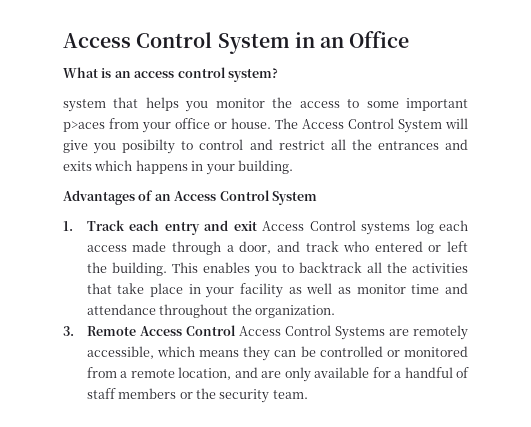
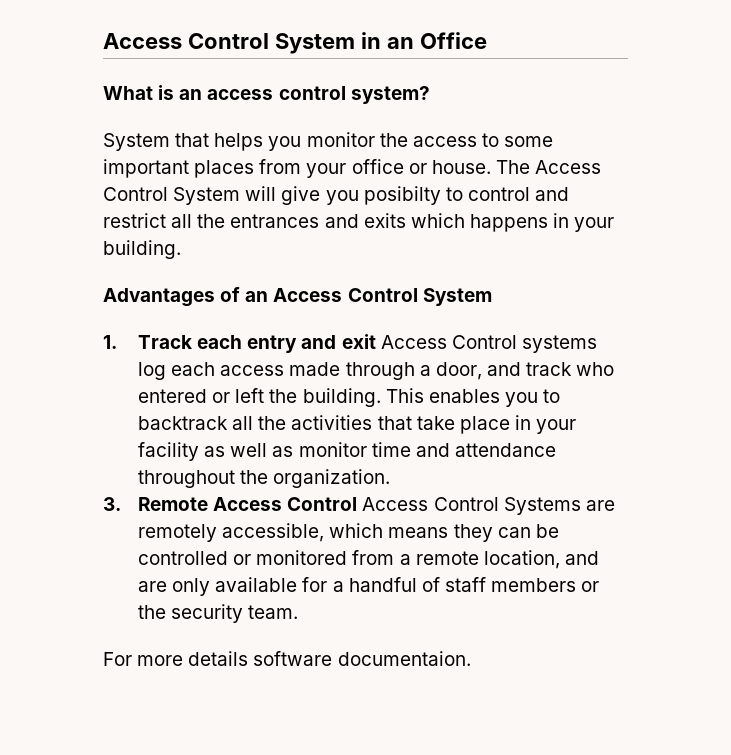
[63,99,106,112] system -> [103,133,170,151] System
[63,121,105,132] p>aces -> [194,160,255,178] places
(308, 394) none -> [103,651,471,666] // For more details software documentaion.

